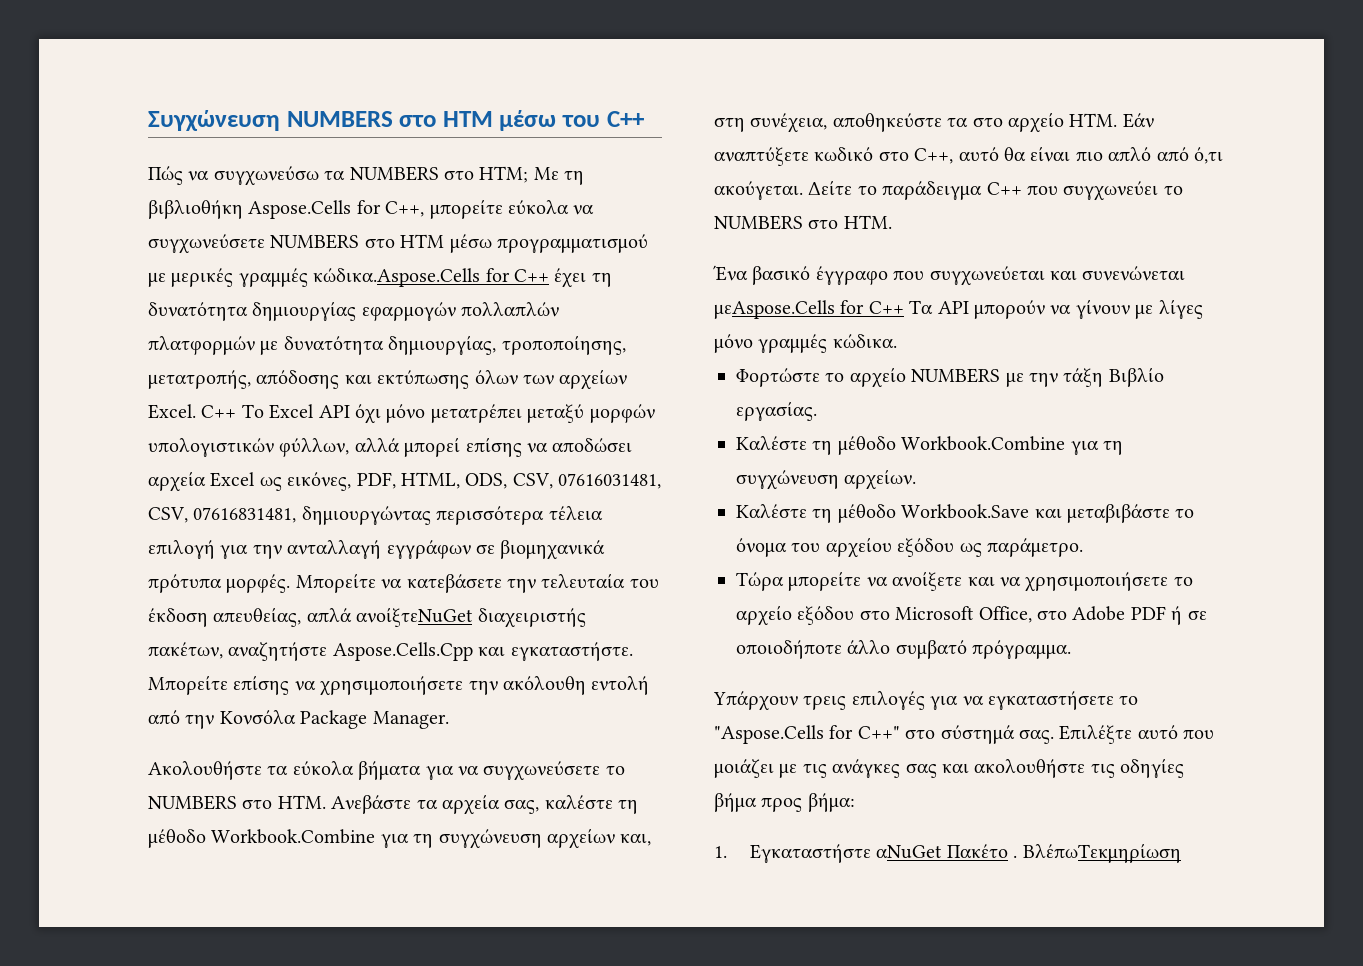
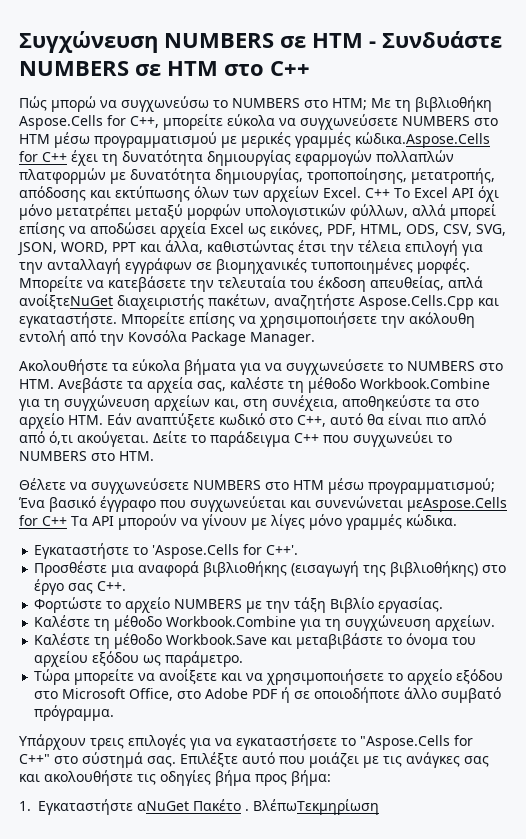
[399,110,601,131] στο HTM μέσω του -> [280,31,502,48] [19,61,264,76] σε HTM - Συνδυάστε NUMBERS σε HTM στο
(183, 175) none -> [51,96,96,112] μπορώ
[324,171,346,180] τα -> [213,100,228,108] το
[558,473,662,489] [148,506,545,525] 07616031481, CSV, 07616831481, δημιουργώντας περισσότερα -> [476,224,506,236] [17,240,354,256] SVG, JSON, WORD, PPT και άλλα, καθιστώντας έτσι την
[500,540,606,560] [148,574,222,593] βιομηχανικά πρότυπα -> [216,258,413,274] βιομηχανικές τυποποιημένες
(892, 222) none -> [19,478,495,494] Θέλετε να συγχωνεύσετε NUMBERS στο HTM μέσω προγραμματισμού;
(897, 341) none -> [34,543,299,559] [34,561,507,577] [34,579,127,595] // Εγκαταστήστε το 'Aspose.Cells for C++'. // Προσθέστε μια αναφορά βιβλιοθήκης (εισαγωγή της βιβλιοθήκης) στο έργο σας C++.

